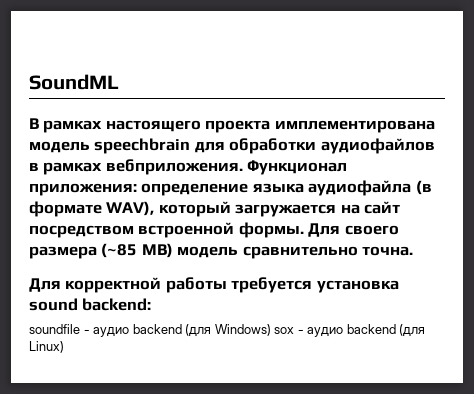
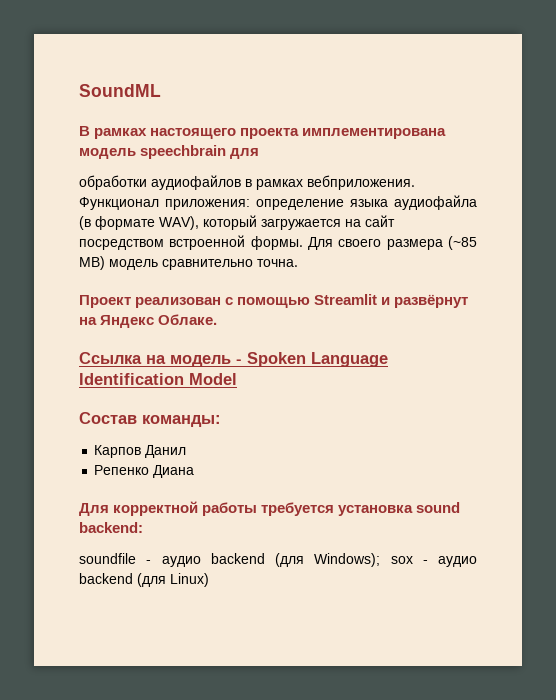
(225, 147) none -> (260, 153) //
(414, 251) none -> [79,294,469,308] [79,314,218,328] [79,352,388,367] [79,373,237,385] [79,412,221,427] [94,445,187,458] [94,465,195,478] // Проект реализован с помощью Streamlit и развёрнут на Яндекс Облаке. // Ссылка на модель - Spoken Language Identification Model // Состав команды: // Карпов Данил // Репенко Диана
[214,324,271,336] Windows) -> [314,553,381,567] Windows);

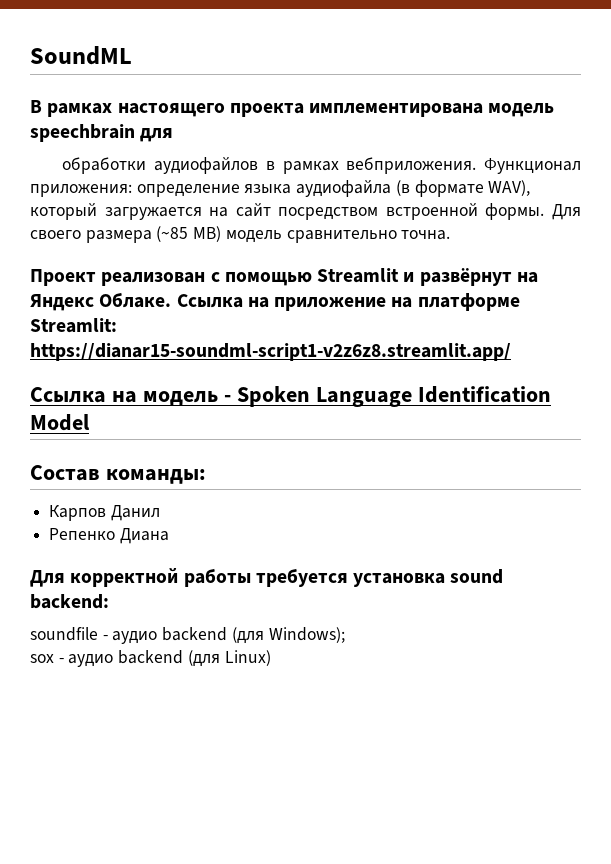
(218, 319) none -> [176,293,520,311] [30,318,117,333] [30,343,511,361] Ссылка на приложение на платформе Streamlit: https://dianar15-soundml-script1-v2z6z8.streamlit.app/
(381, 560) none -> (345, 635) //

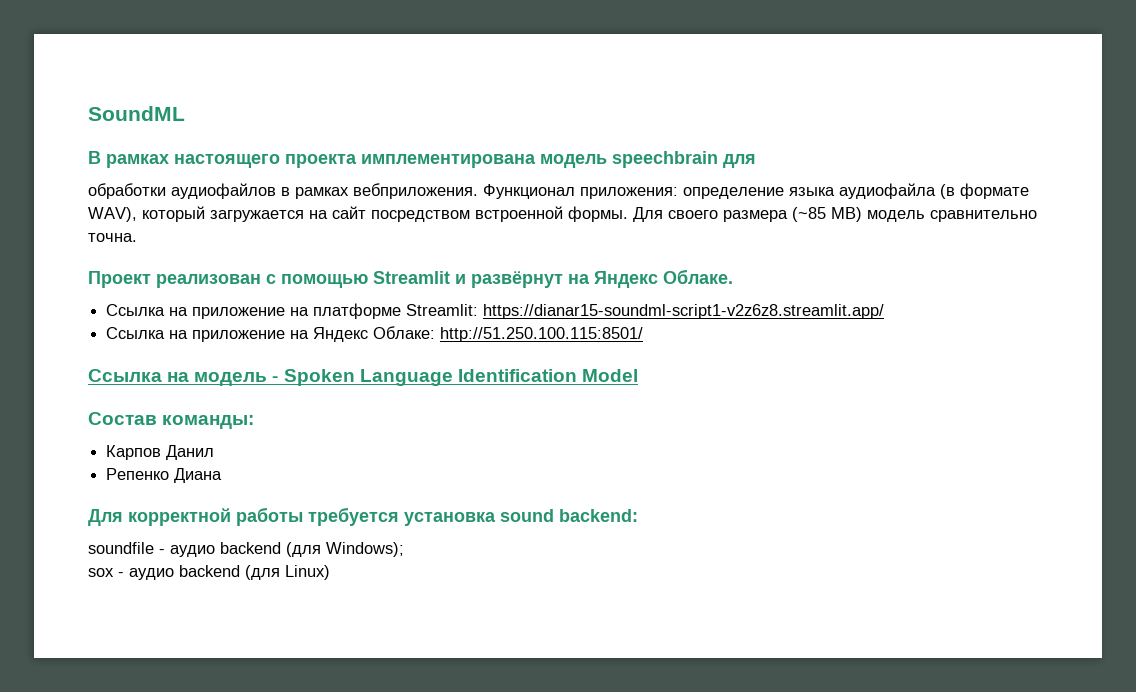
(172, 300) none -> (733, 276) //
(511, 352) none -> [106,326,644,342] // Ссылка на приложение на Яндекс Облаке: http://51.250.100.115:8501/

